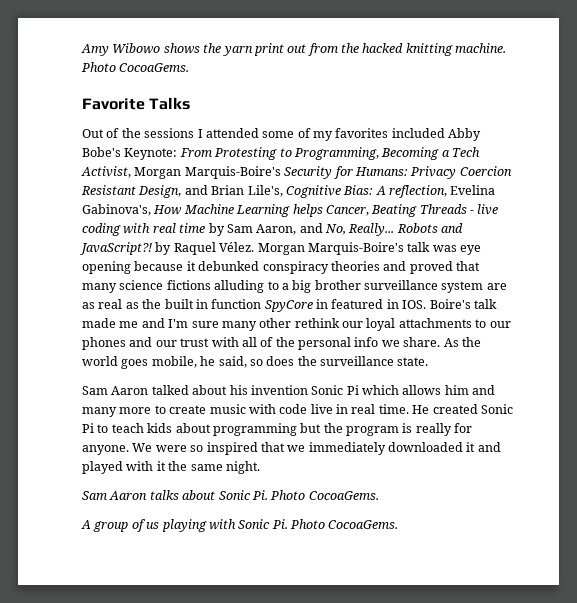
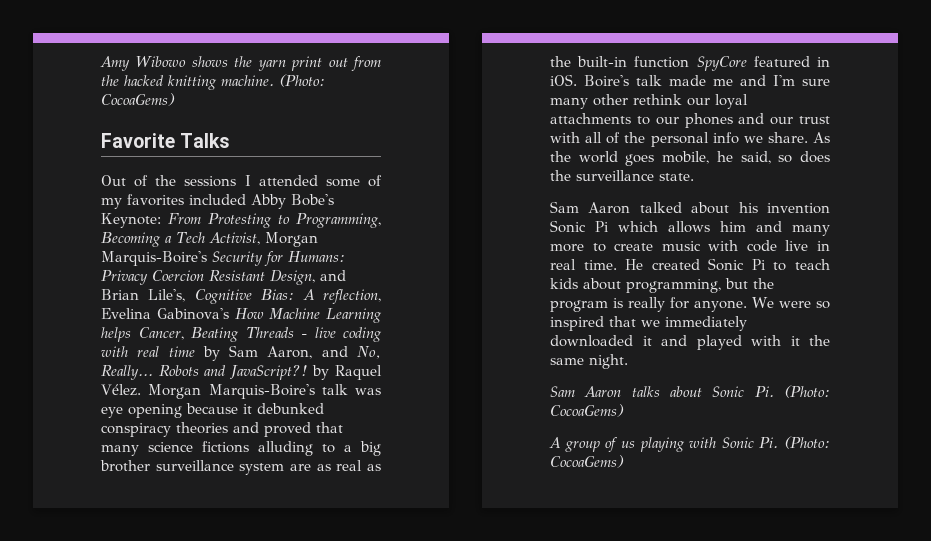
[81,62,190,72] Photo CocoaGems. -> [279,74,325,87] [101,93,175,106] (Photo: CocoaGems)
[82,204,151,216] Gabinova's, -> [156,308,229,320] Gabinova's
[164,299,208,309] built in -> [577,56,628,67] built-in
[316,299,328,309] in -> (747, 63) none
[402,300,427,309] IOS. -> [550,74,577,86] iOS.
[212,423,297,436] programming -> [626,279,721,293] programming,
[270,490,379,500] Photo CocoaGems. -> [784,385,830,398] [550,404,624,417] (Photo: CocoaGems)
[290,519,399,529] Photo CocoaGems. -> [784,436,830,449] [550,455,624,468] (Photo: CocoaGems)

